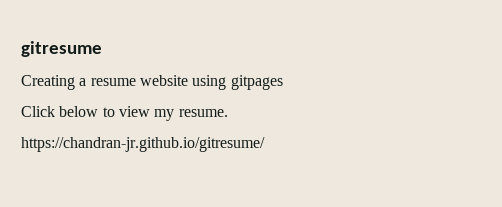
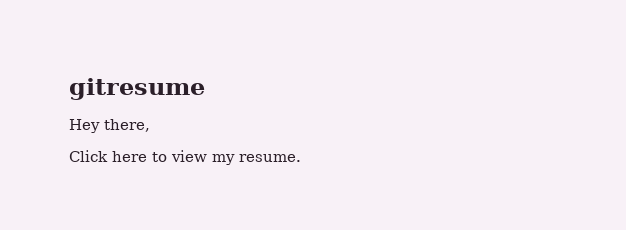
[21,75,283,90] Creating a resume website using gitpages -> [69,119,150,133] Hey there,
[59,106,99,117] below -> [112,151,147,162] here
[21,137,265,152] // https://chandran-jr.github.io/gitresume/ -> (301, 158) none

